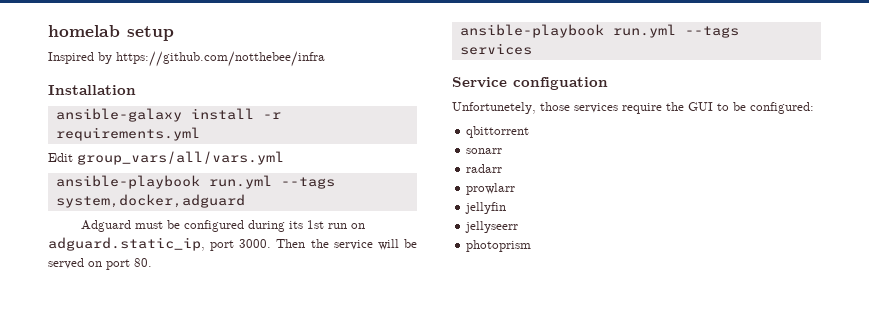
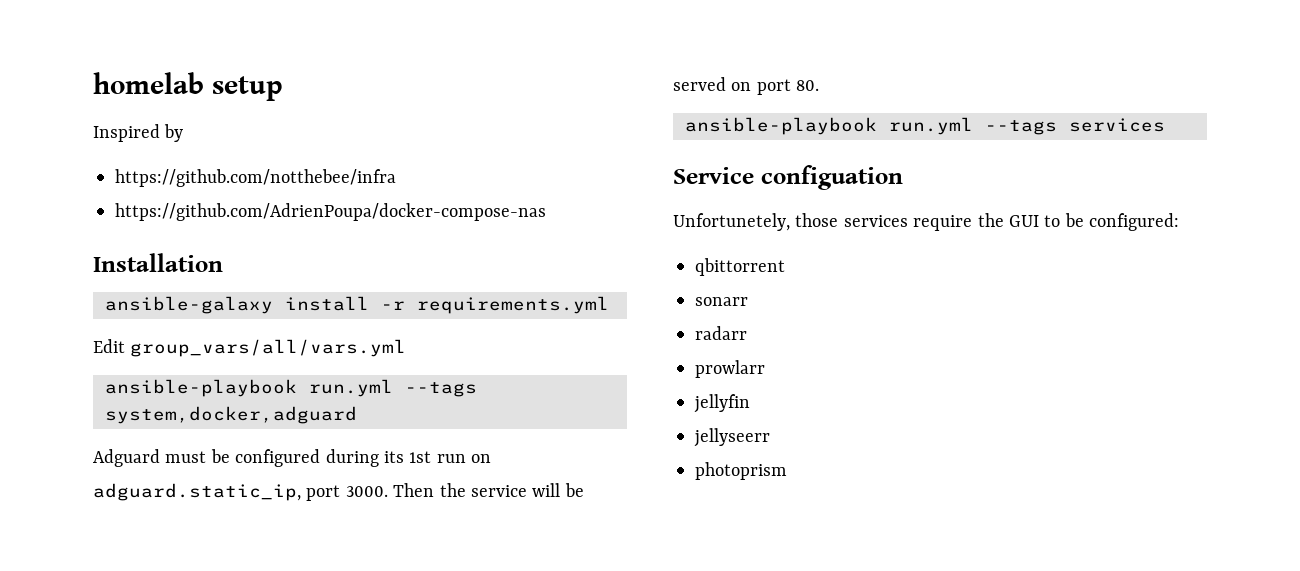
(112, 58) none -> (184, 133) //
(325, 59) none -> [115,203,546,221] // https://github.com/AdrienPoupa/docker-compose-nas

